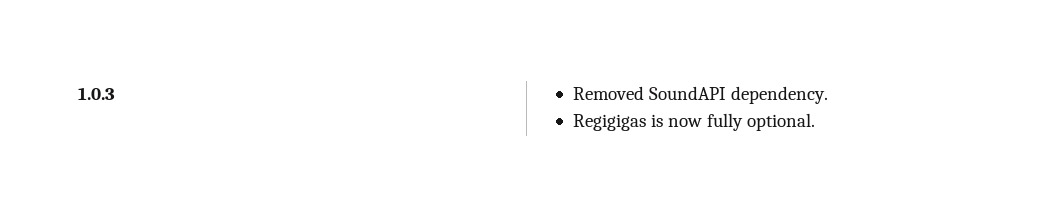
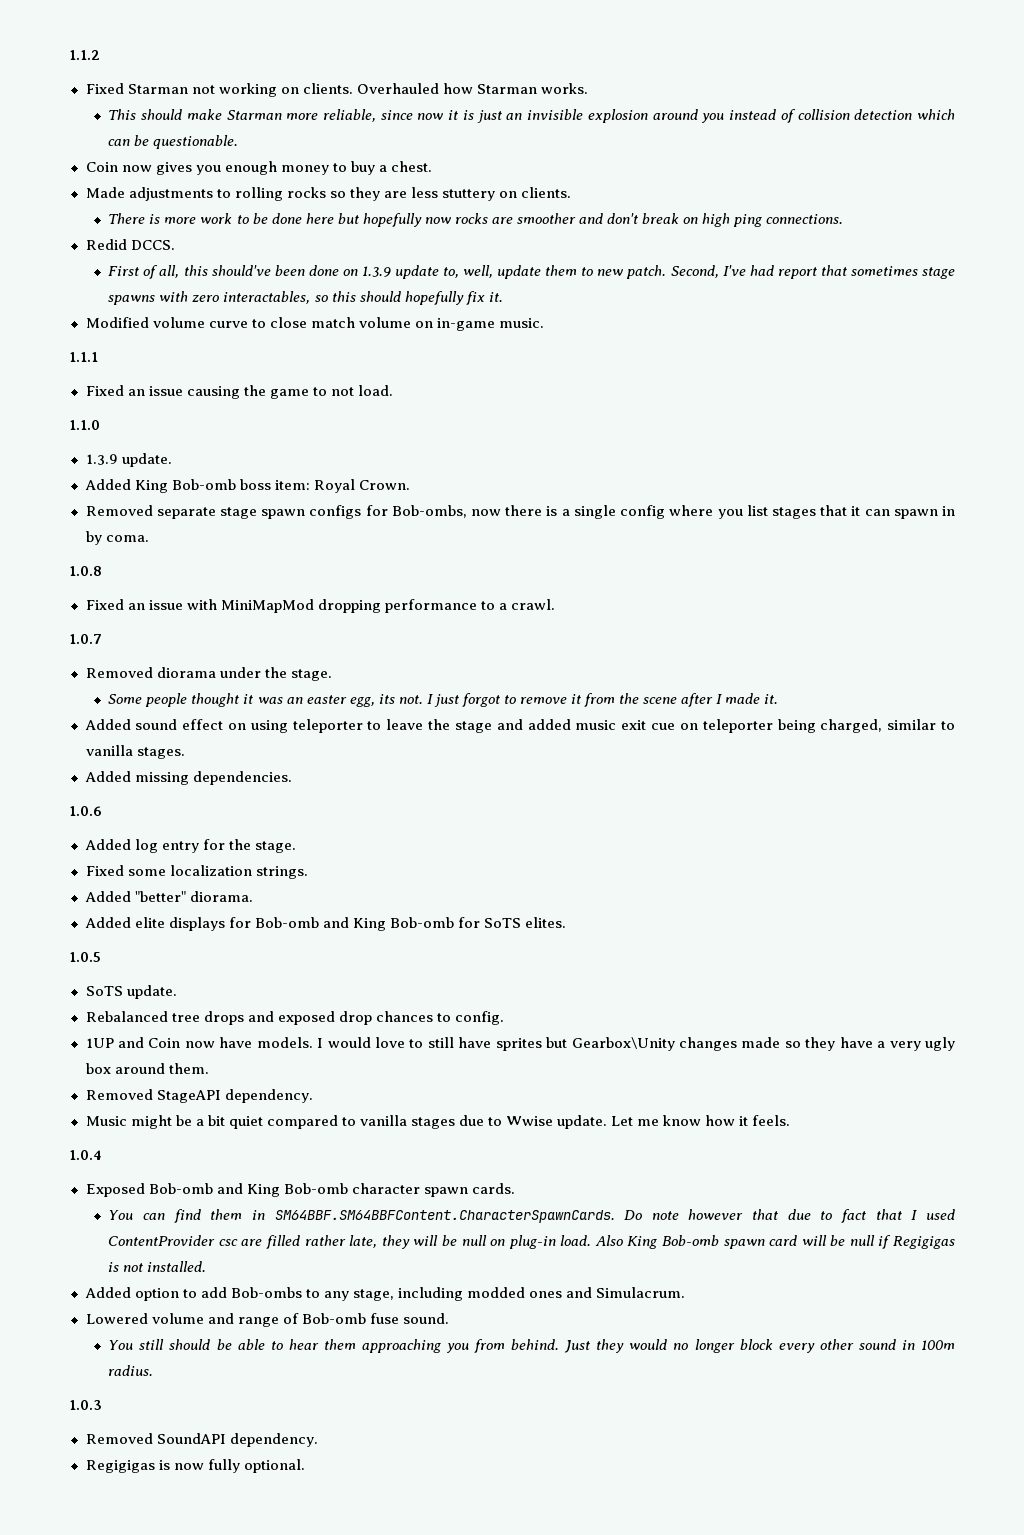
(78, 93) none -> [69,50,100,60] [85,83,588,97] [108,109,955,123] [108,135,239,149] [85,161,432,175] [85,187,572,201] [108,213,844,227] [85,239,175,250] [108,265,956,279] [108,291,503,305] [85,317,544,331] [69,352,98,362] [85,385,393,399] [69,420,100,430] [85,453,172,467] [84,479,410,493] [85,505,955,519] [85,531,149,545] [69,566,102,576] [85,599,555,613] [69,634,102,644] [85,667,332,681] [108,693,779,707] [84,719,956,733] [85,745,185,759] [84,771,292,785] [69,806,102,816] [84,839,296,853] [85,865,308,879] [84,891,253,902] [84,917,566,931] [69,952,101,962] [85,985,177,999] [85,1011,504,1025] [85,1037,956,1051] [85,1063,209,1074] [85,1089,313,1103] [85,1115,791,1129] [69,1150,101,1160] [85,1183,515,1197] [108,1209,956,1223] [108,1235,955,1249] [108,1261,207,1272] [84,1287,686,1301] [85,1313,449,1327] [108,1339,956,1353] [108,1365,154,1376] 1.1.2 // Fixed Starman not working on clients. Overhauled how Starman works. // This should make Starman more reliable, since now it is just an invisible explosion around you instead of collision detection which can be questionable. // Coin now gives you enough money to buy a chest. // Made adjustments to rolling rocks so they are less stuttery on clients. // There is more work to be done here but hopefully now rocks are smoother and don't break on high ping connections. // Redid DCCS. // First of all, this should've been done on 1.3.9 update to, well, update them to new patch. Second, I've had report that sometimes stage spawns with zero interactables, so this should hopefully fix it. // Modified volume curve to close match volume on in-game music. // 1.1.1 // Fixed an issue causing the game to not load. // 1.1.0 // 1.3.9 update. // Added King Bob-omb boss item: Royal Crown. // Removed separate stage spawn configs for Bob-ombs, now there is a single config where you list stages that it can spawn in by coma. // 1.0.8 // Fixed an issue with MiniMapMod dropping performance to a crawl. // 1.0.7 // Removed diorama under the stage. // Some people thought it was an easter egg, its not. I just forgot to remove it from the scene after I made it. // Added sound effect on using teleporter to leave the stage and added music exit cue on teleporter being charged, similar to vanilla stages. // Added missing dependencies. // 1.0.6 // Added log entry for the stage. // Fixed some localization strings. // Added "better" diorama. // Added elite displays for Bob-omb and King Bob-omb for SoTS elites. // 1.0.5 // SoTS update. // Rebalanced tree drops and exposed drop chances to config. // 1UP and Coin now have models. I would love to still have sprites but Gearbox\Unity changes made so they have a very ugly box around them. // Removed StageAPI dependency. // Music might be a bit quiet compared to vanilla stages due to Wwise update. Let me know how it feels. // 1.0.4 // Exposed Bob-omb and King Bob-omb character spawn cards. // You can find them in SM64BBF.SM64BBFContent.CharacterSpawnCards. Do note however that due to fact that I used ContentProvider csc are filled rather late, they will be null on plug-in load. Also King Bob-omb spawn card will be null if Regigigas is not installed. // Added option to add Bob-ombs to any stage, including modded ones and Simulacrum. // Lowered volume and range of Bob-omb fuse sound. // You still should be able to hear them approaching you from behind. Just they would no longer block every other sound in 100m radius. //

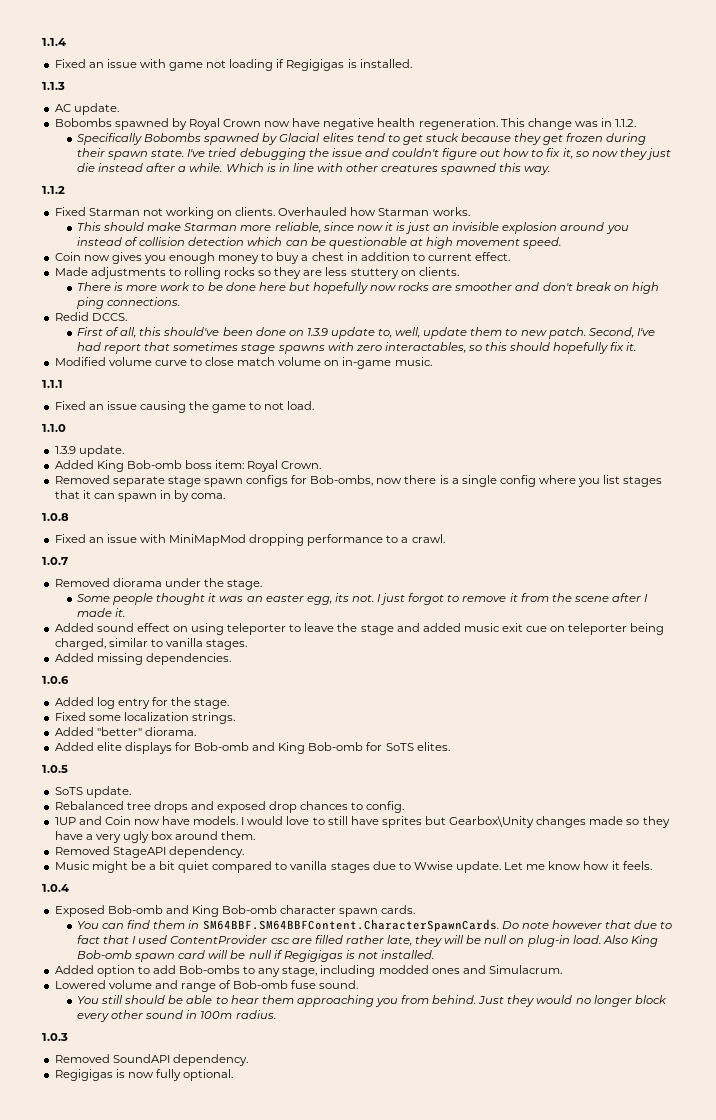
(69, 55) none -> [42,38,66,46] [54,59,412,71] [42,82,65,90] [54,103,119,115] [54,118,637,130] [77,133,647,145] [77,148,672,160] [77,163,551,175] 1.1.4 // Fixed an issue with game not loading if Regigigas is installed. // 1.1.3 // AC update. // Bobombs spawned by Royal Crown now have negative health regeneration. This change was in 1.1.2. // Specifically Bobombs spawned by Glacial elites tend to get stuck because they get frozen during their spawn state. I've tried debugging the issue and couldn't figure out how to fix it, so now they just die instead after a while. Which is in line with other creatures spawned this way. //
[153,135,239,149] questionable. -> [328,237,562,249] questionable at high movement speed.
[390,161,432,172] chest. -> [311,252,511,261] chest in addition to current effect.

